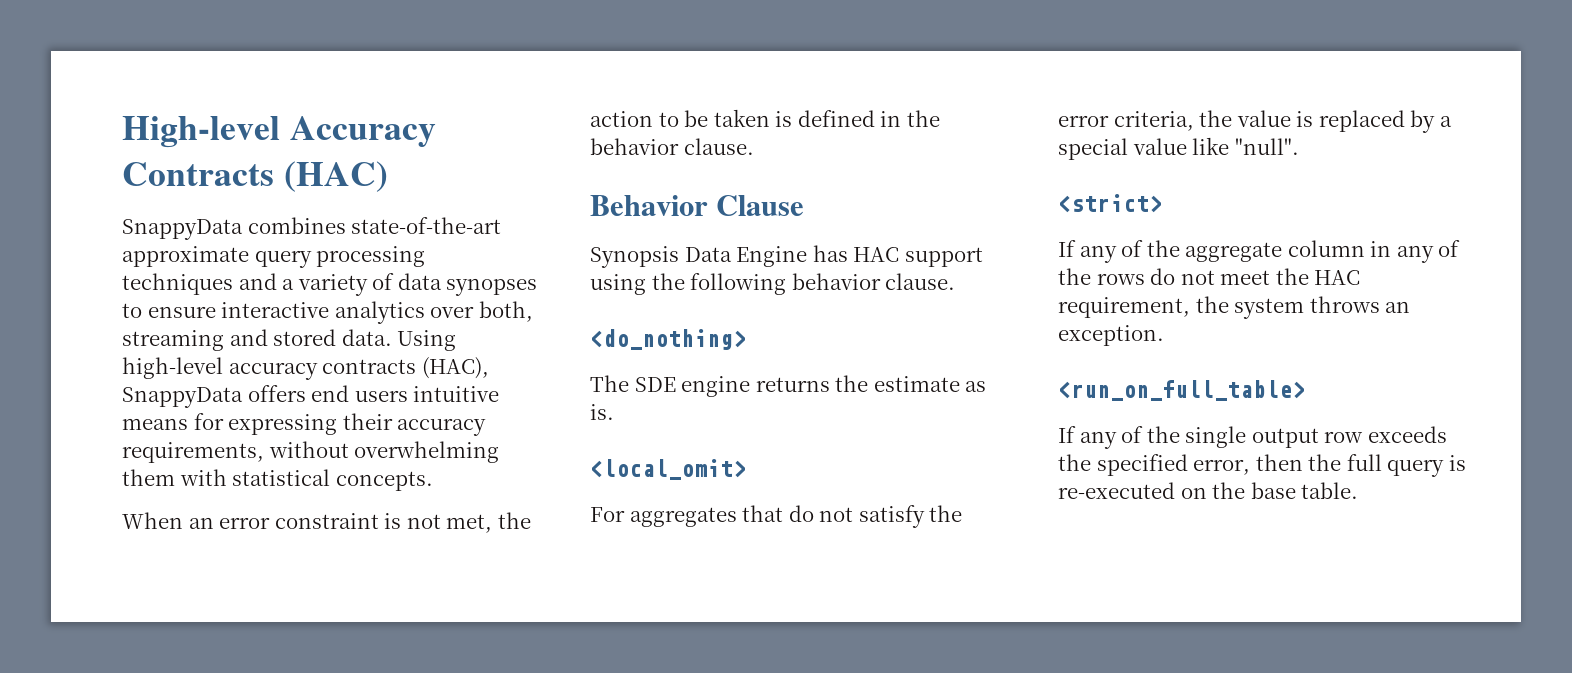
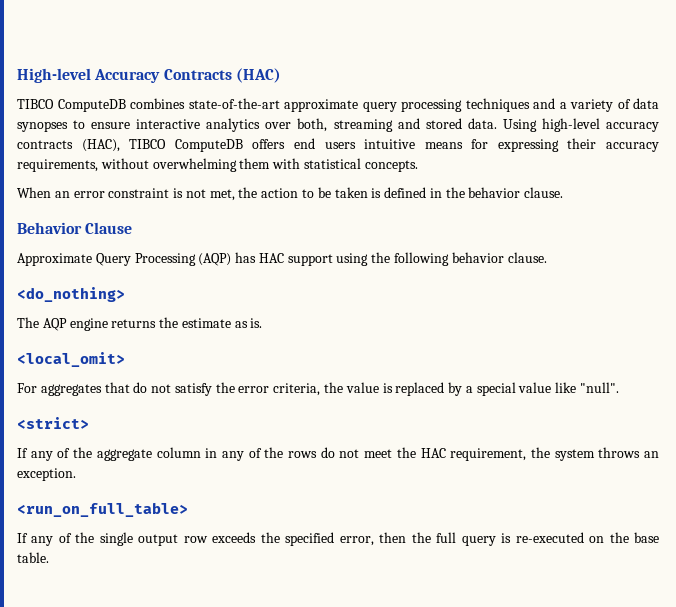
[122,219,243,240] SnappyData -> [17,99,126,112] TIBCO ComputeDB
[122,387,243,408] SnappyData -> [129,139,243,152] TIBCO ComputeDB
[590,246,808,268] Synopsis Data Engine -> [17,253,232,266] Approximate Query Processing (AQP)
[634,377,676,392] SDE -> [42,318,67,331] AQP

